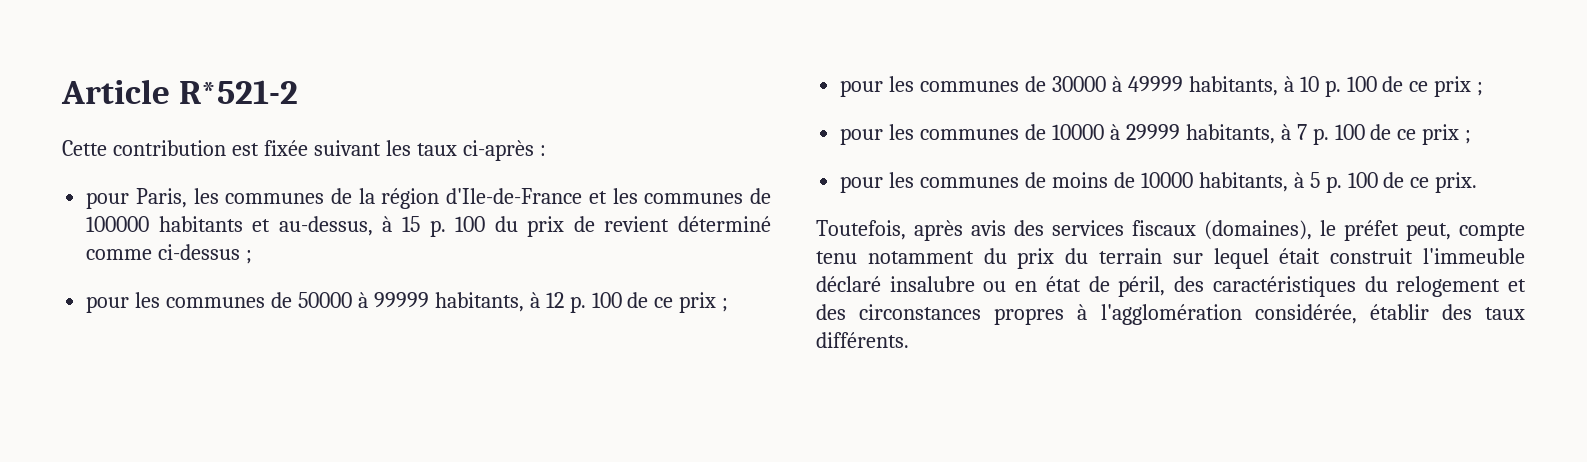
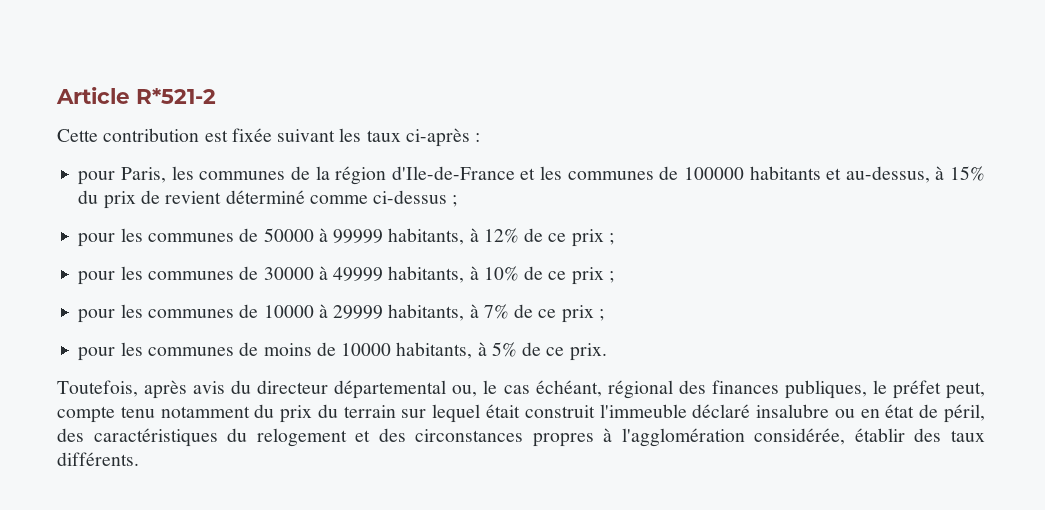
[402,216,486,237] 15 p. 100 -> [950,166,986,181] 15%
[545,292,622,313] 12 p. 100 -> [483,228,519,243] 12%
[1299,76,1377,97] 10 p. 100 -> [483,266,519,281] 10%
[1296,124,1365,145] 7 p. 100 -> [483,304,509,319] 7%
[1309,172,1378,193] 5 p. 100 -> [491,342,517,357] 5%
[1014,220,1312,240] des services fiscaux (domaines), -> [231,380,867,399] du directeur départemental ou, le cas échéant, régional des finances publiques,

